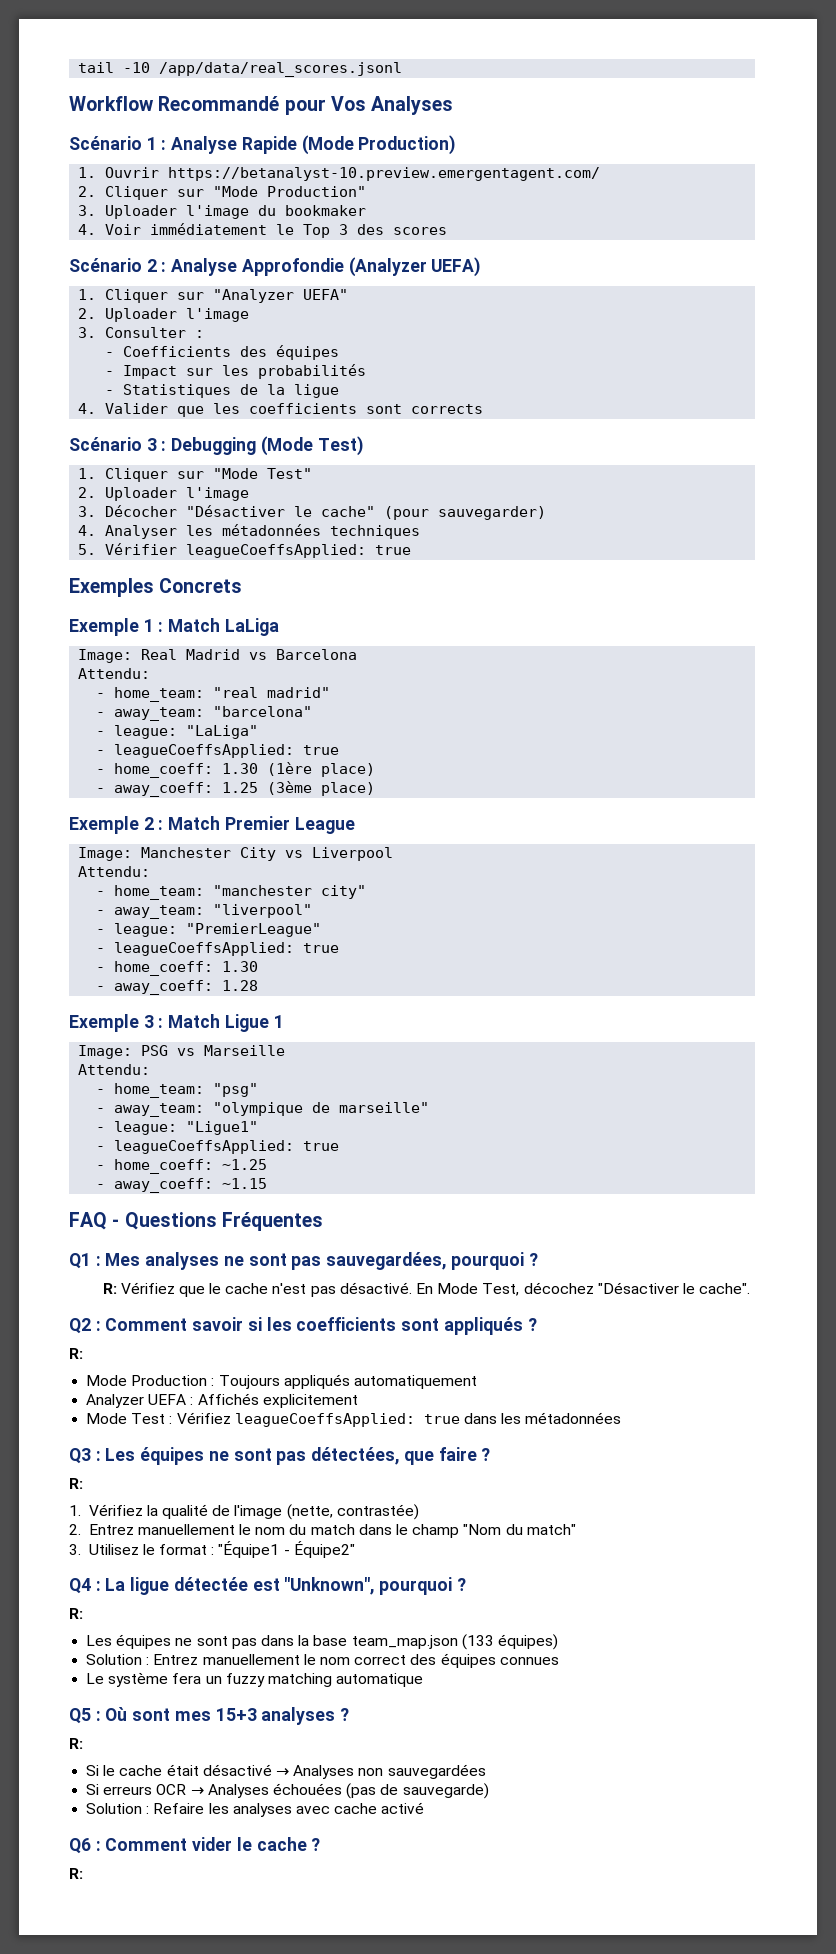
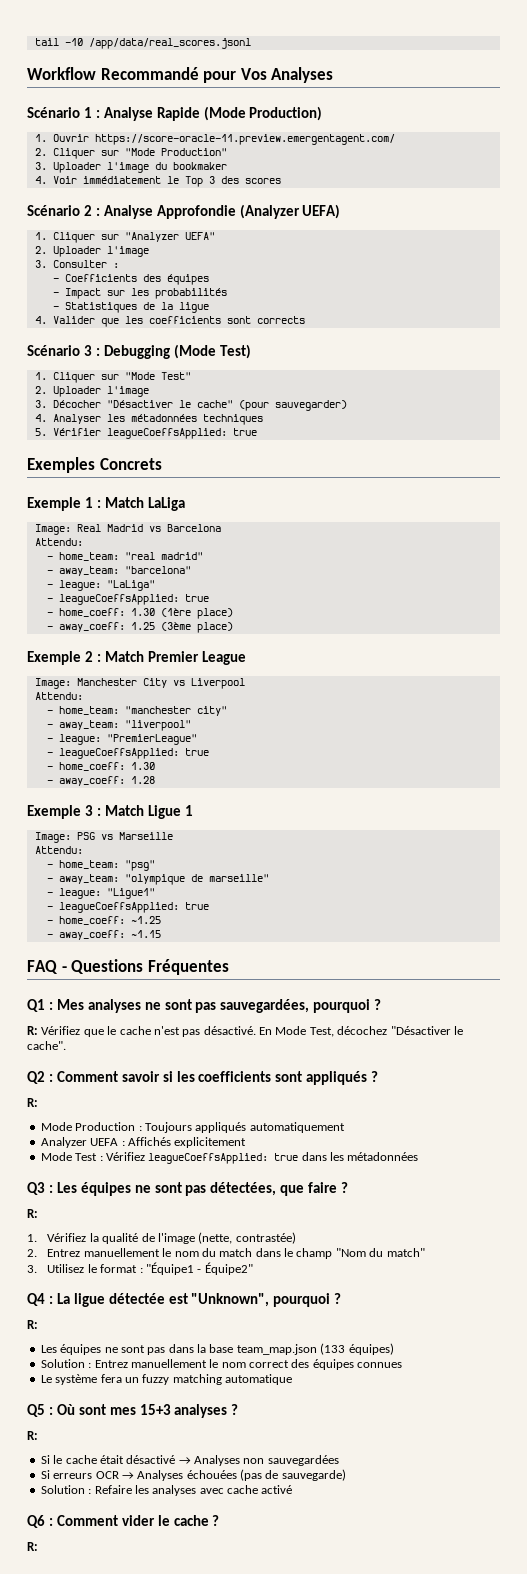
[168,167,601,181] https://betanalyst-10.preview.emergentagent.com/ -> [94,134,395,145] https://score-oracle-11.preview.emergentagent.com/

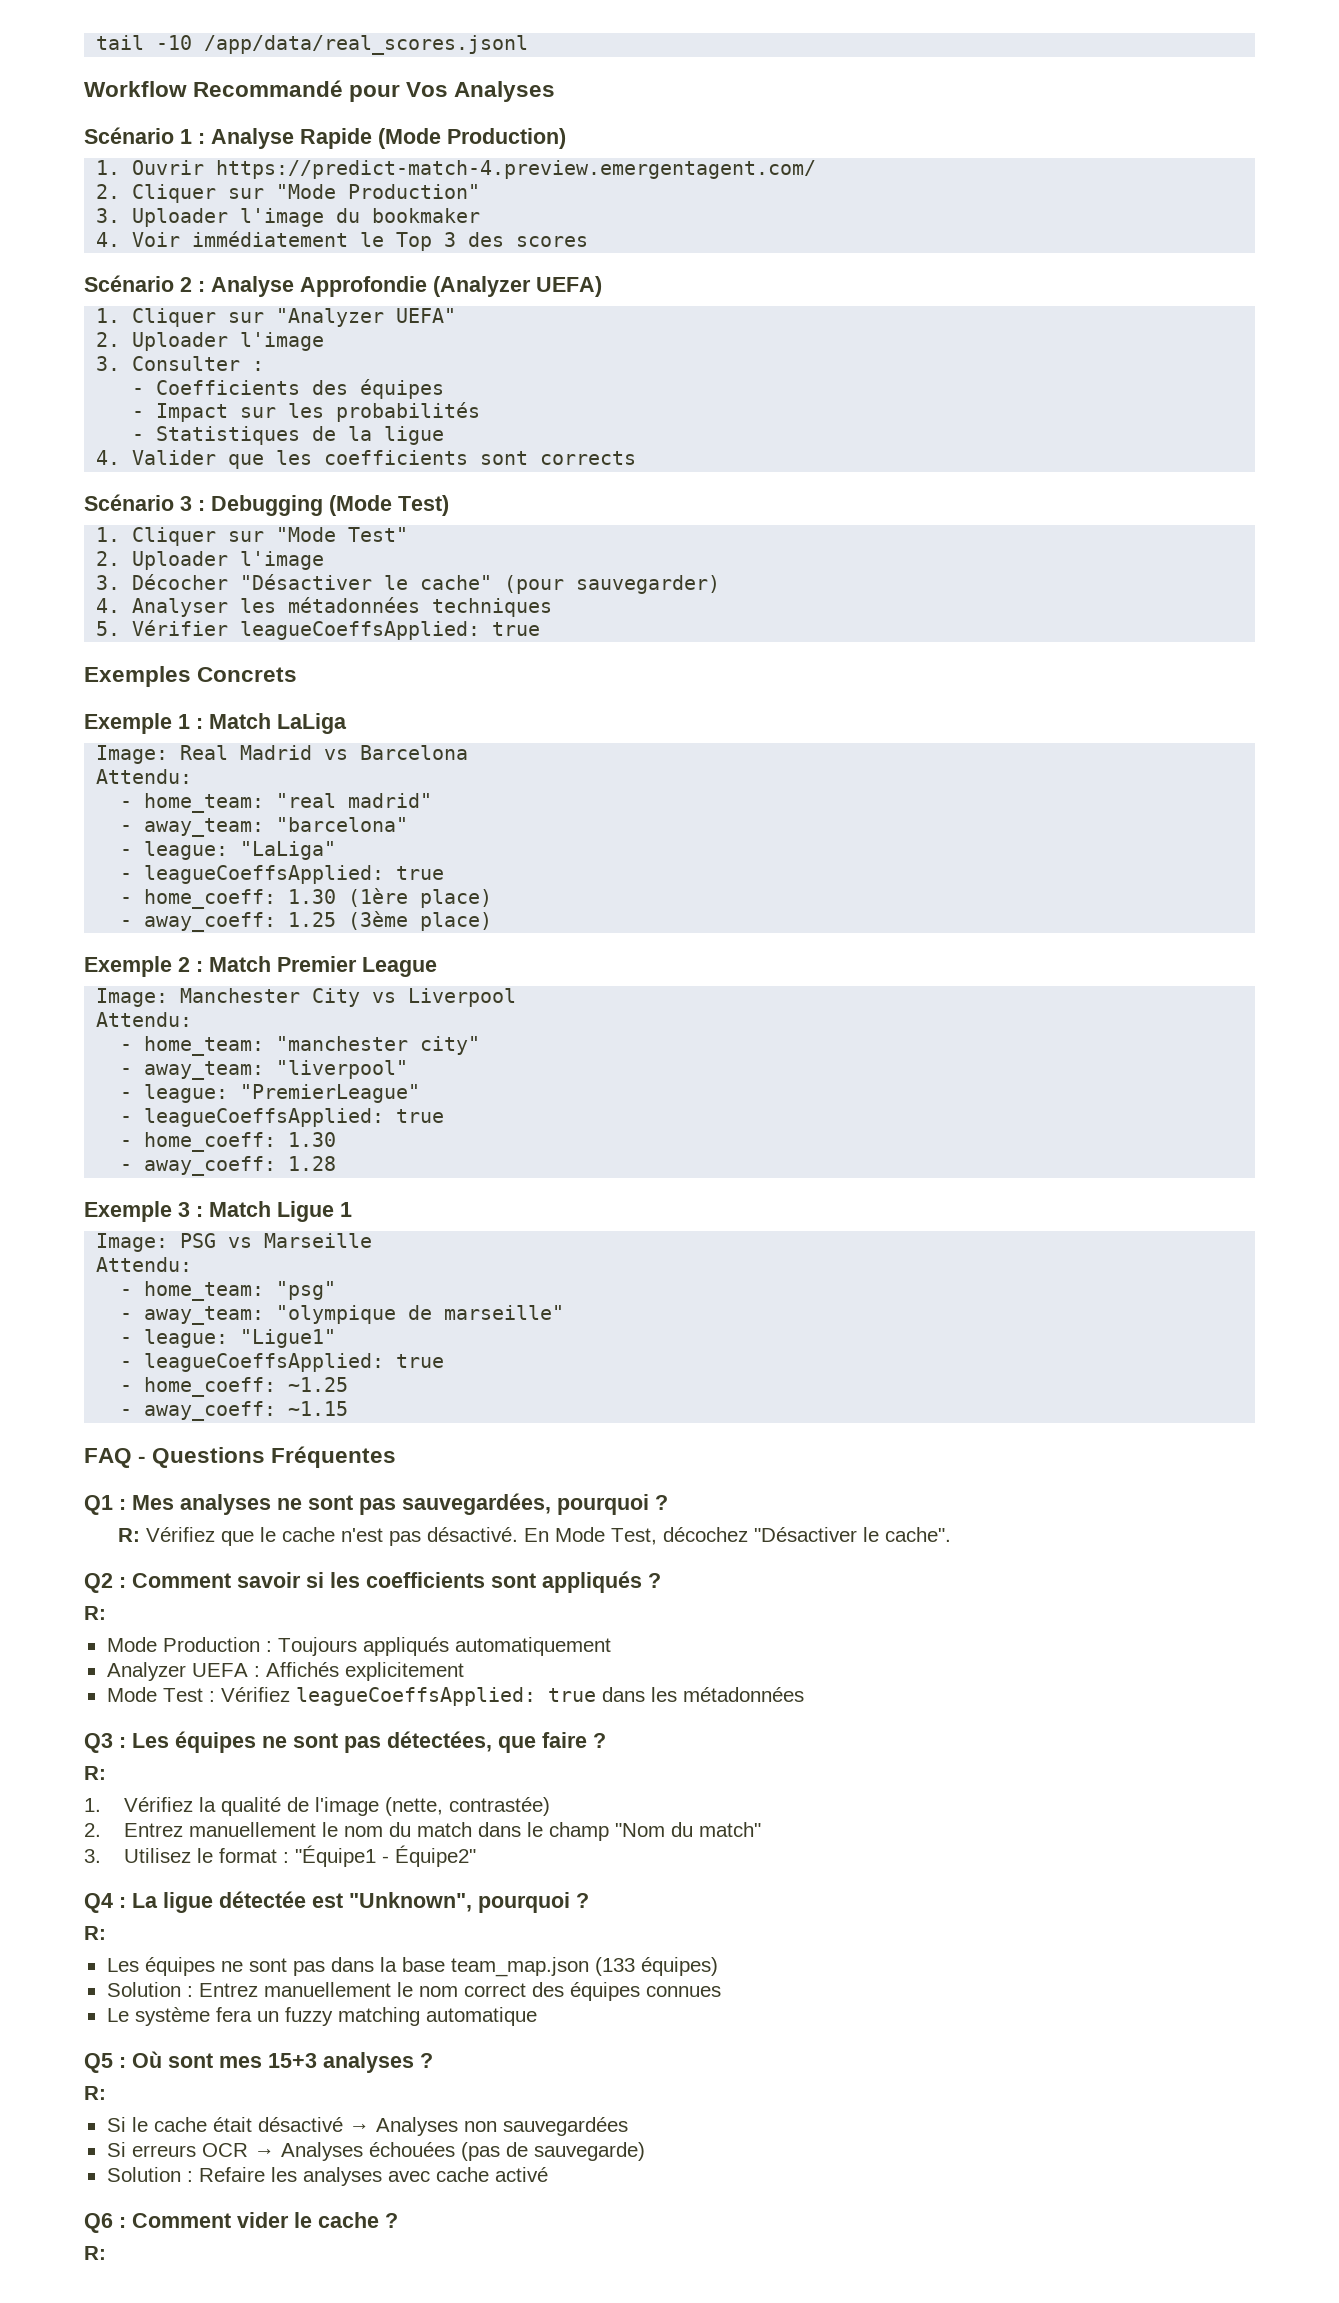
[94,134,395,145] https://score-oracle-11.preview.emergentagent.com/ -> [216,160,817,179] https://predict-match-4.preview.emergentagent.com/

